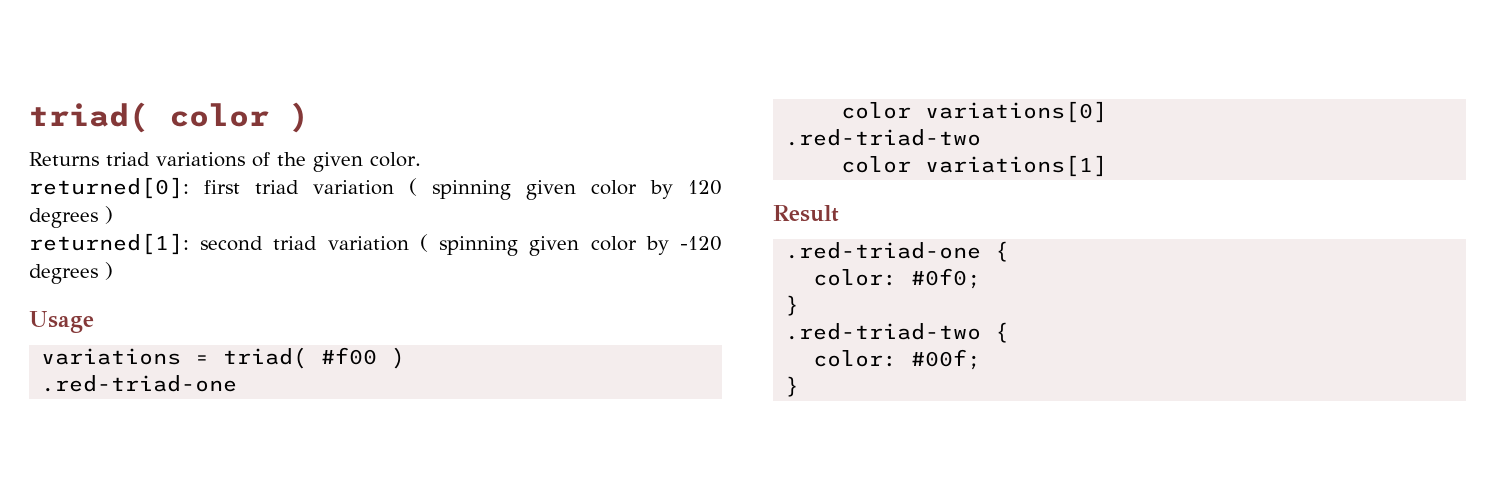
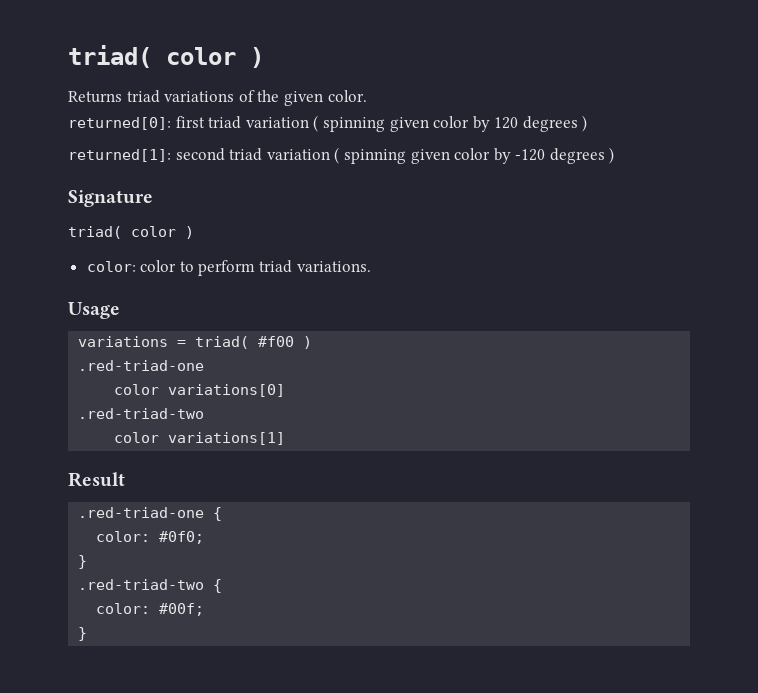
(113, 271) none -> [68,190,153,207] [68,226,194,239] [86,260,371,276] // Signature // triad( color ) // color: color to perform triad variations.

